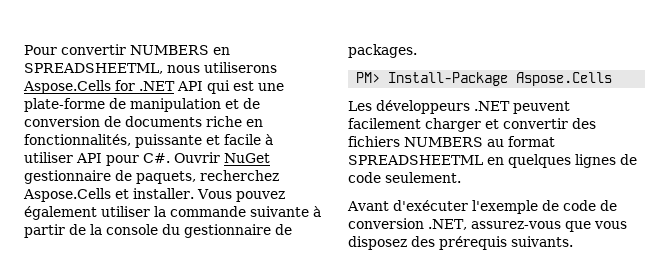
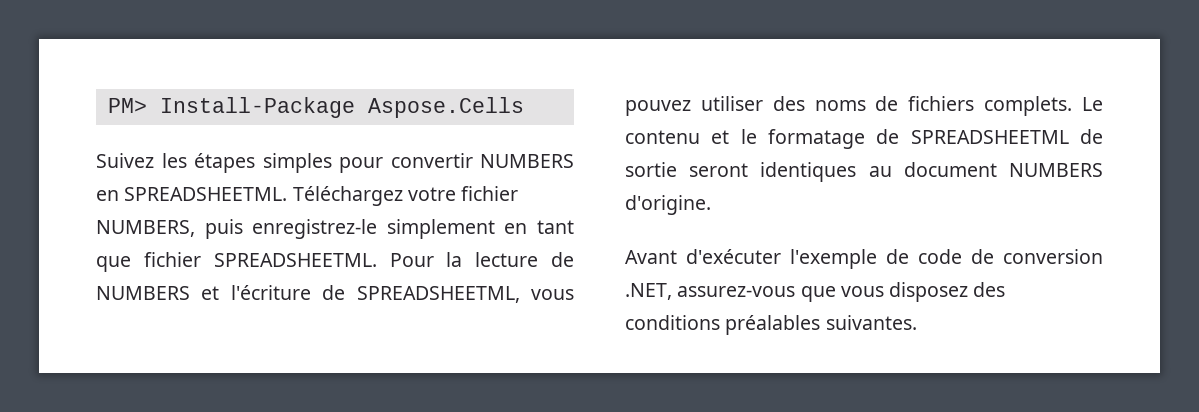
[24,44,230,55] [24,62,277,74] [23,80,284,94] [24,98,260,112] [24,116,263,127] [24,134,273,148] [24,152,270,166] [24,170,279,184] [23,188,285,202] [24,206,321,220] [24,224,292,238] [348,44,417,58] [356,72,613,86] [348,100,570,114] [348,118,596,132] [348,136,555,147] [348,154,637,168] [348,172,461,183] Pour convertir NUMBERS en SPREADSHEETML, nous utiliserons Aspose.Cells for .NET API qui est une plate-forme de manipulation et de conversion de documents riche en fonctionnalités, puissante et facile à utiliser API pour C#. Ouvrir NuGet gestionnaire de paquets, recherchez Aspose.Cells et installer. Vous pouvez également utiliser la commande suivante à partir de la console du gestionnaire de packages. // PM> Install-Package Aspose.Cells // Les développeurs .NET peuvent facilement charger et convertir des fichiers NUMBERS au format SPREADSHEETML en quelques lignes de code seulement. -> [107,97,524,118] [96,153,574,173] [96,186,519,206] [96,219,575,239] [96,252,574,272] [96,285,574,303] [625,96,1103,116] [625,129,1103,149] [625,162,1103,182] [625,195,711,215] PM> Install-Package Aspose.Cells // Suivez les étapes simples pour convertir NUMBERS en SPREADSHEETML. Téléchargez votre fichier NUMBERS, puis enregistrez-le simplement en tant que fichier SPREADSHEETML. Pour la lecture de NUMBERS et l'écriture de SPREADSHEETML, vous pouvez utiliser des noms de fichiers complets. Le contenu et le formatage de SPREADSHEETML de sortie seront identiques au document NUMBERS d'origine.
[439,236,573,250] prérequis suivants. -> [625,315,917,335] conditions préalables suivantes.

